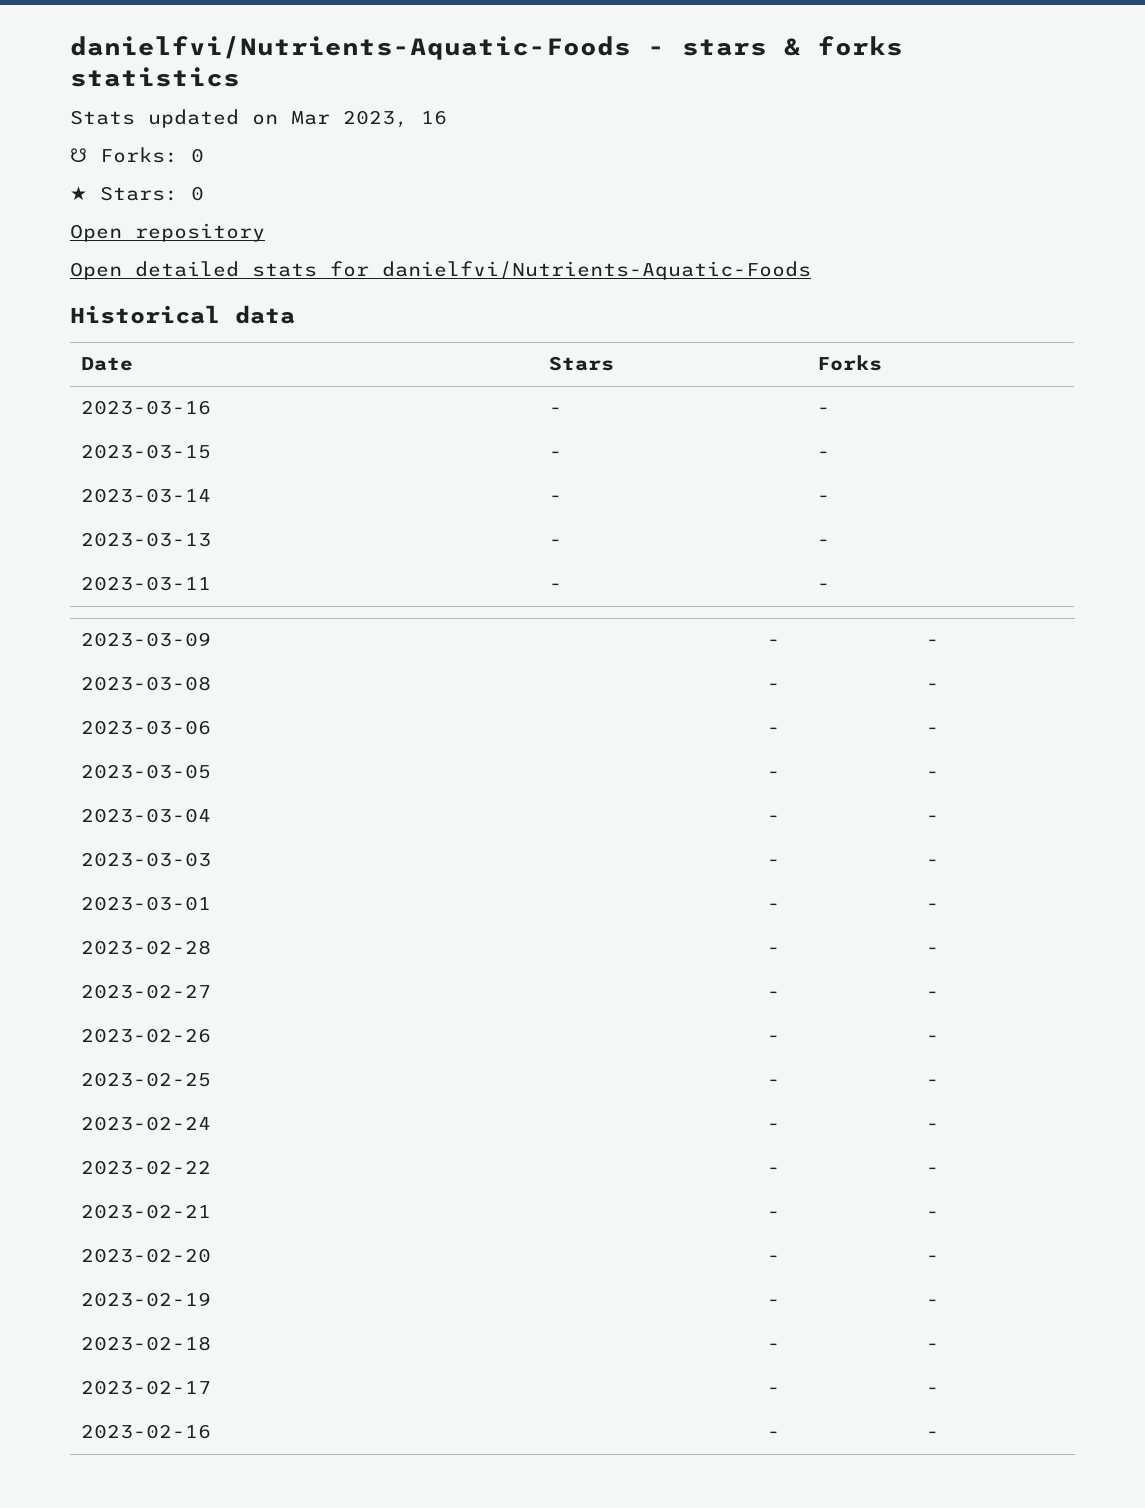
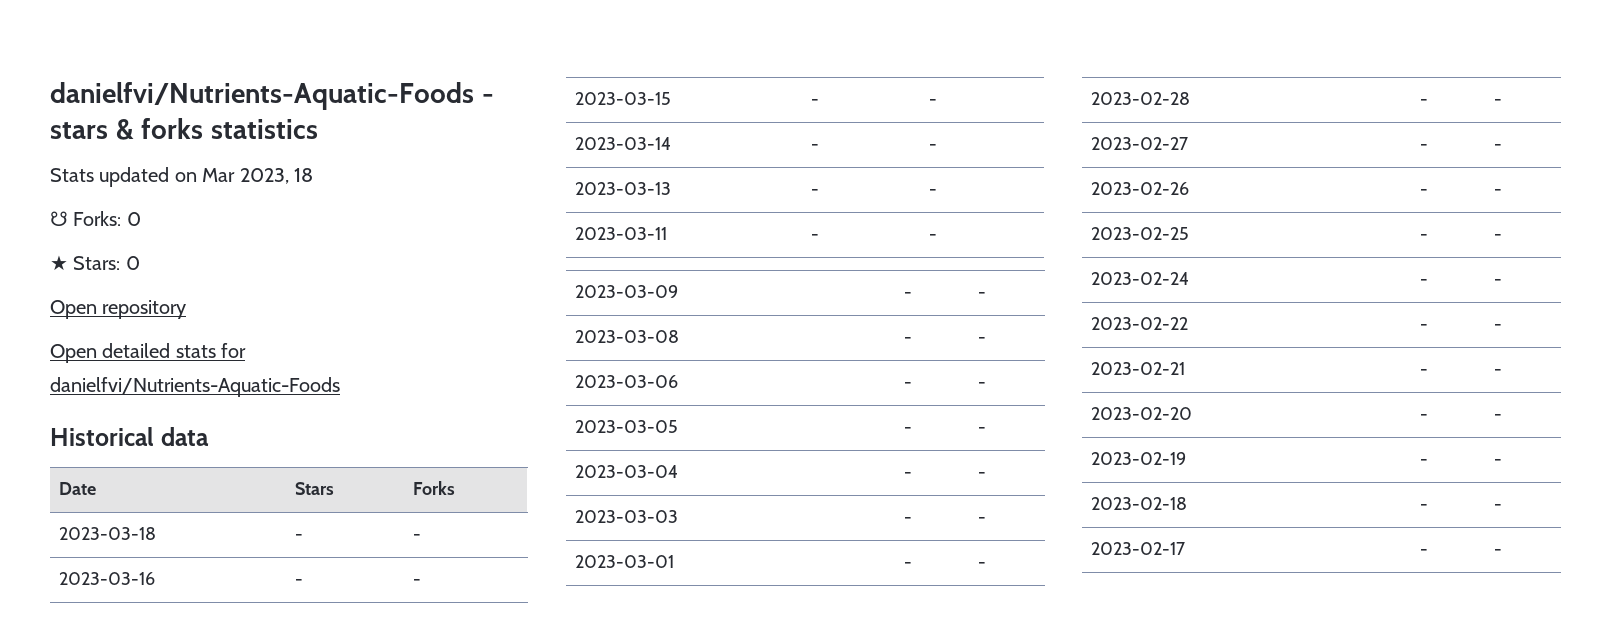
[421,110,447,125] 16 -> [294,168,313,182] 18
(882, 363) none -> [58,527,156,540] [294,534,303,540] [412,534,421,540] // 2023-03-18 | - | -
[80,1424,211,1439] [766,1431,780,1438] [925,1431,939,1438] // 2023-02-16 | - | - -> (1502, 552) none

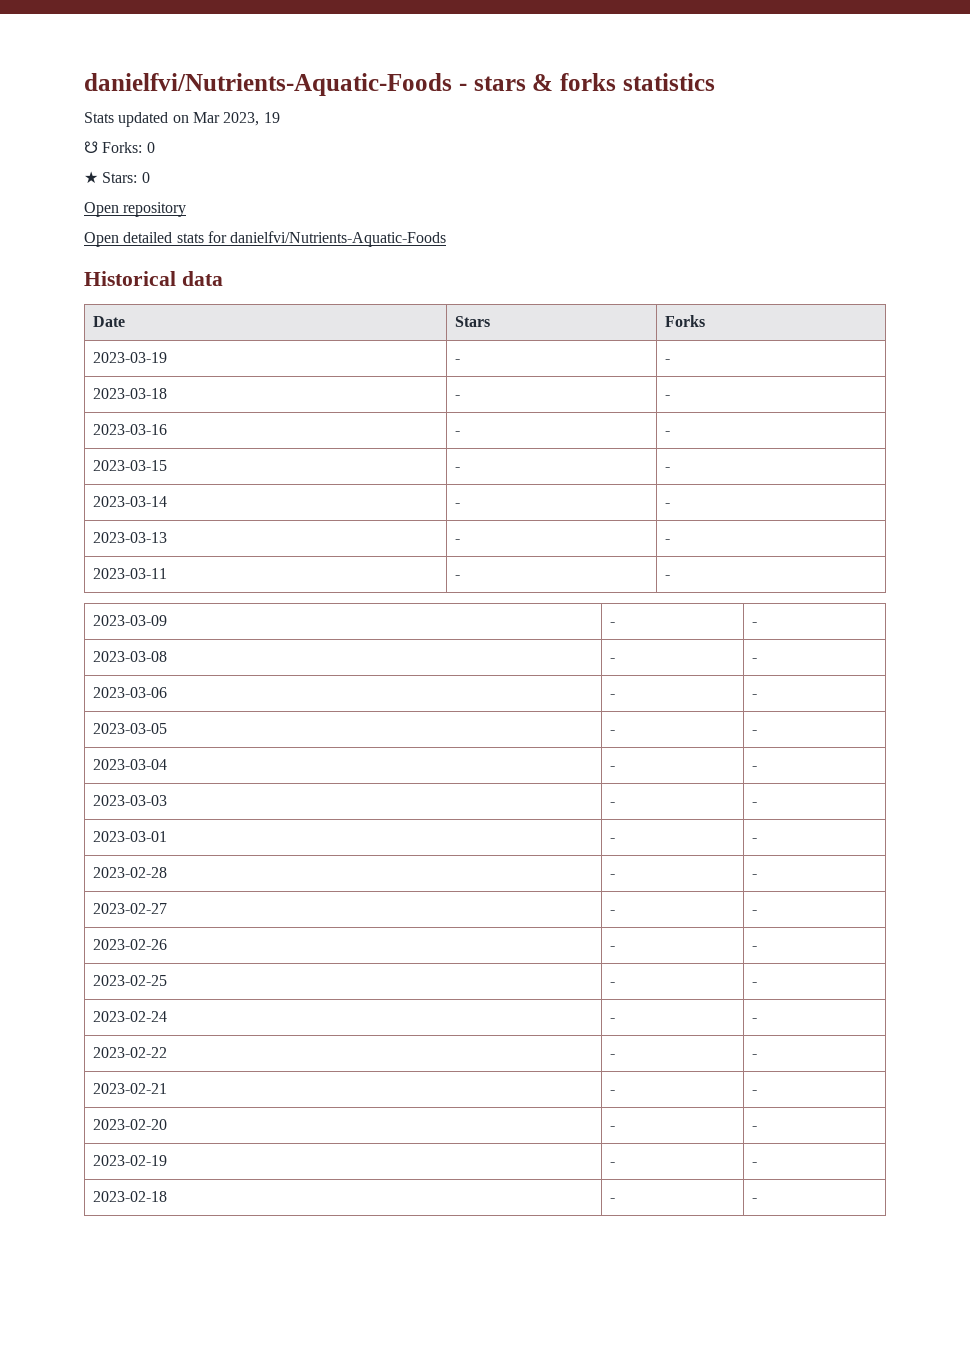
[294,168,313,182] 18 -> [263,112,280,123] 19
(455, 488) none -> [92,352,167,363] [454,359,460,363] [664,359,670,363] // 2023-03-19 | - | -
[1090,542,1185,555] [1419,549,1428,555] [1493,549,1502,555] // 2023-02-17 | - | - -> (757, 1200) none

